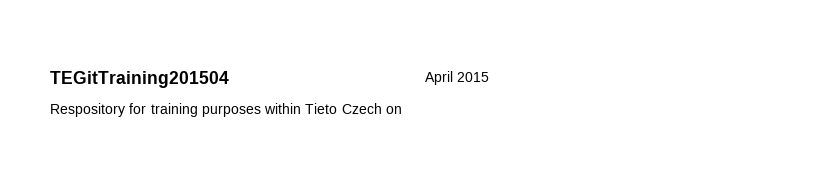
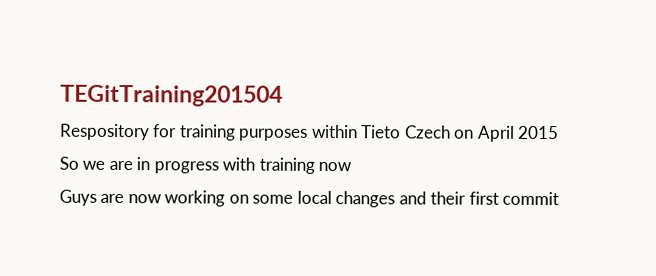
(489, 77) none -> [59,156,353,174] [59,189,560,208] // So we are in progress with training now // Guys are now working on some local changes and their first commit

